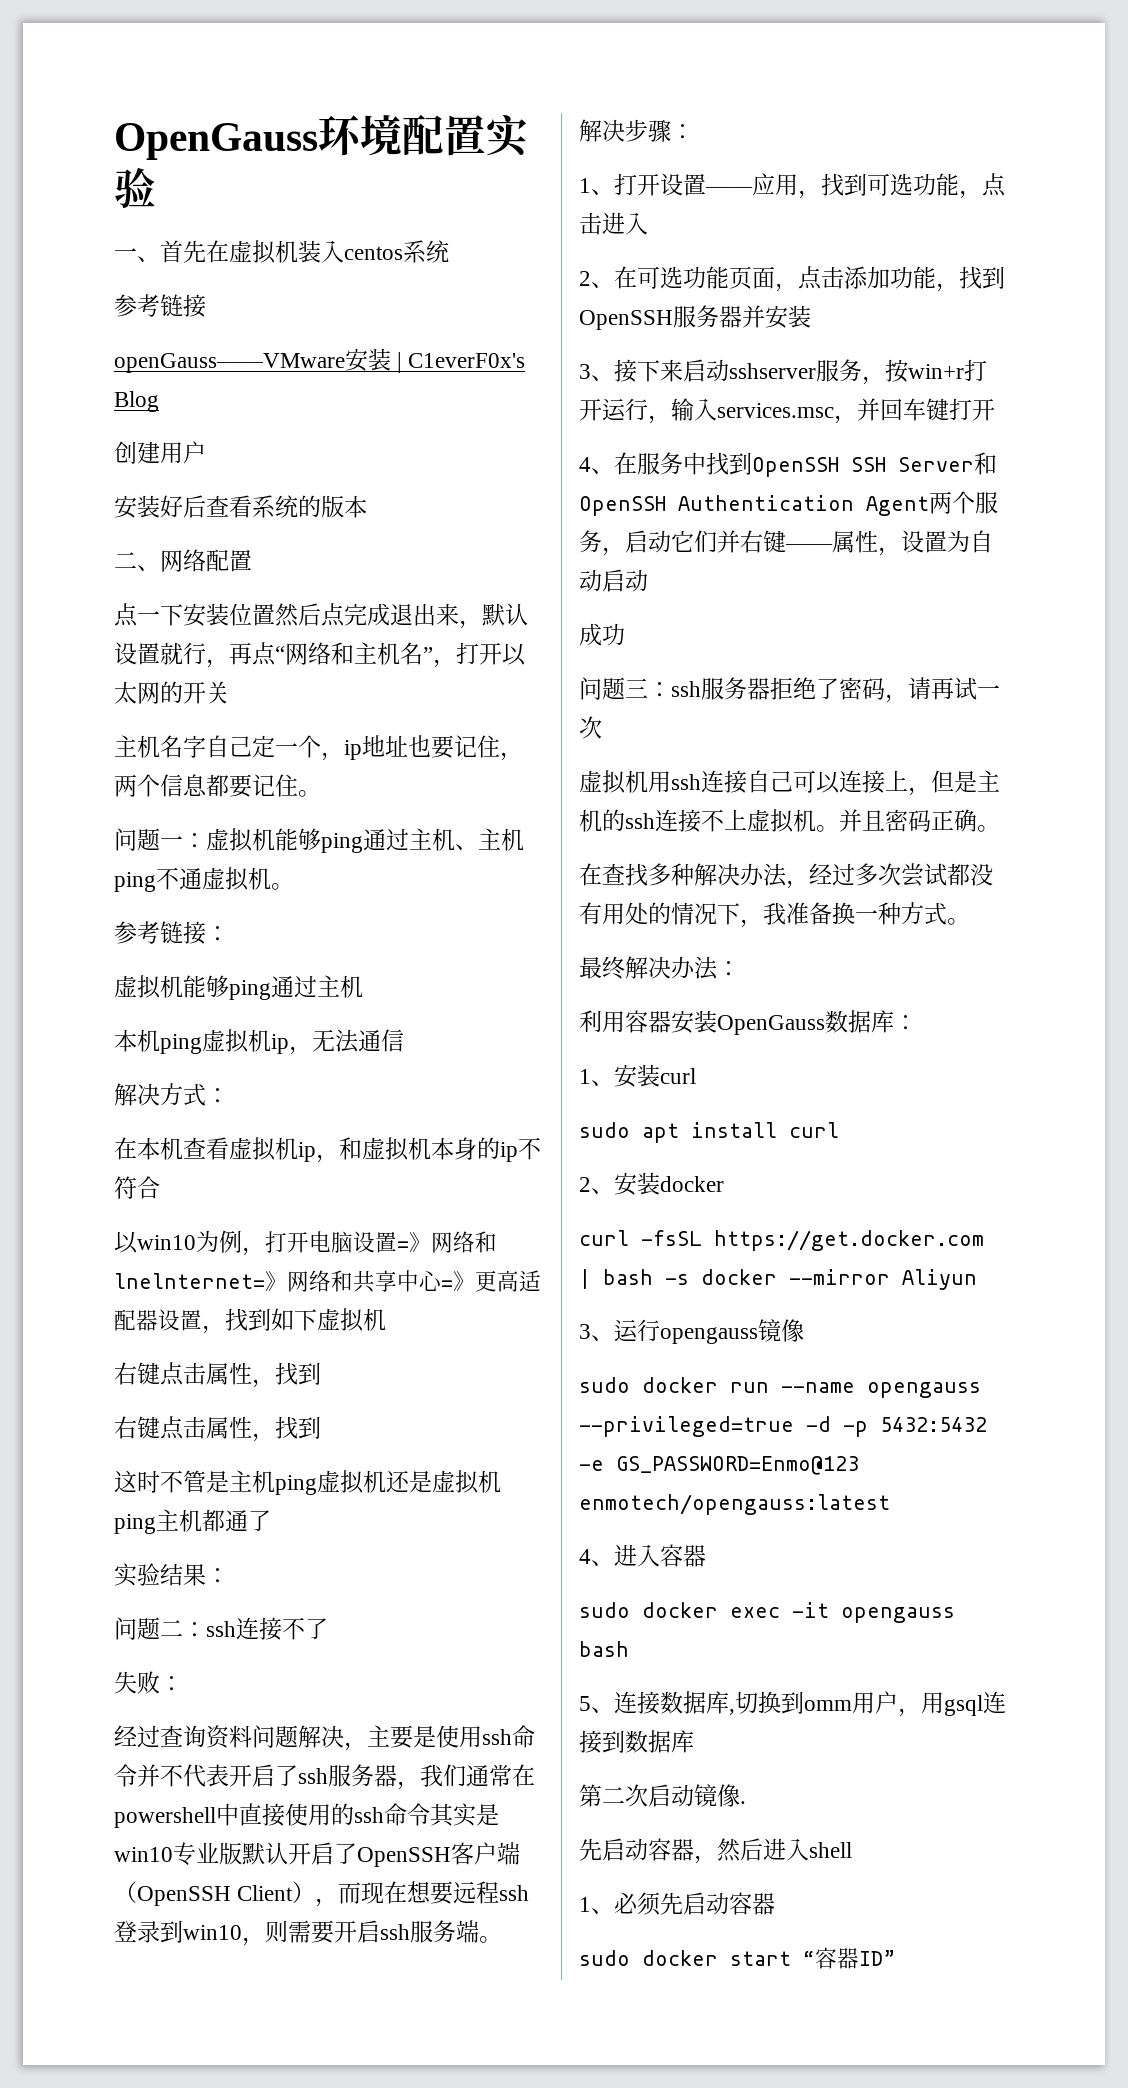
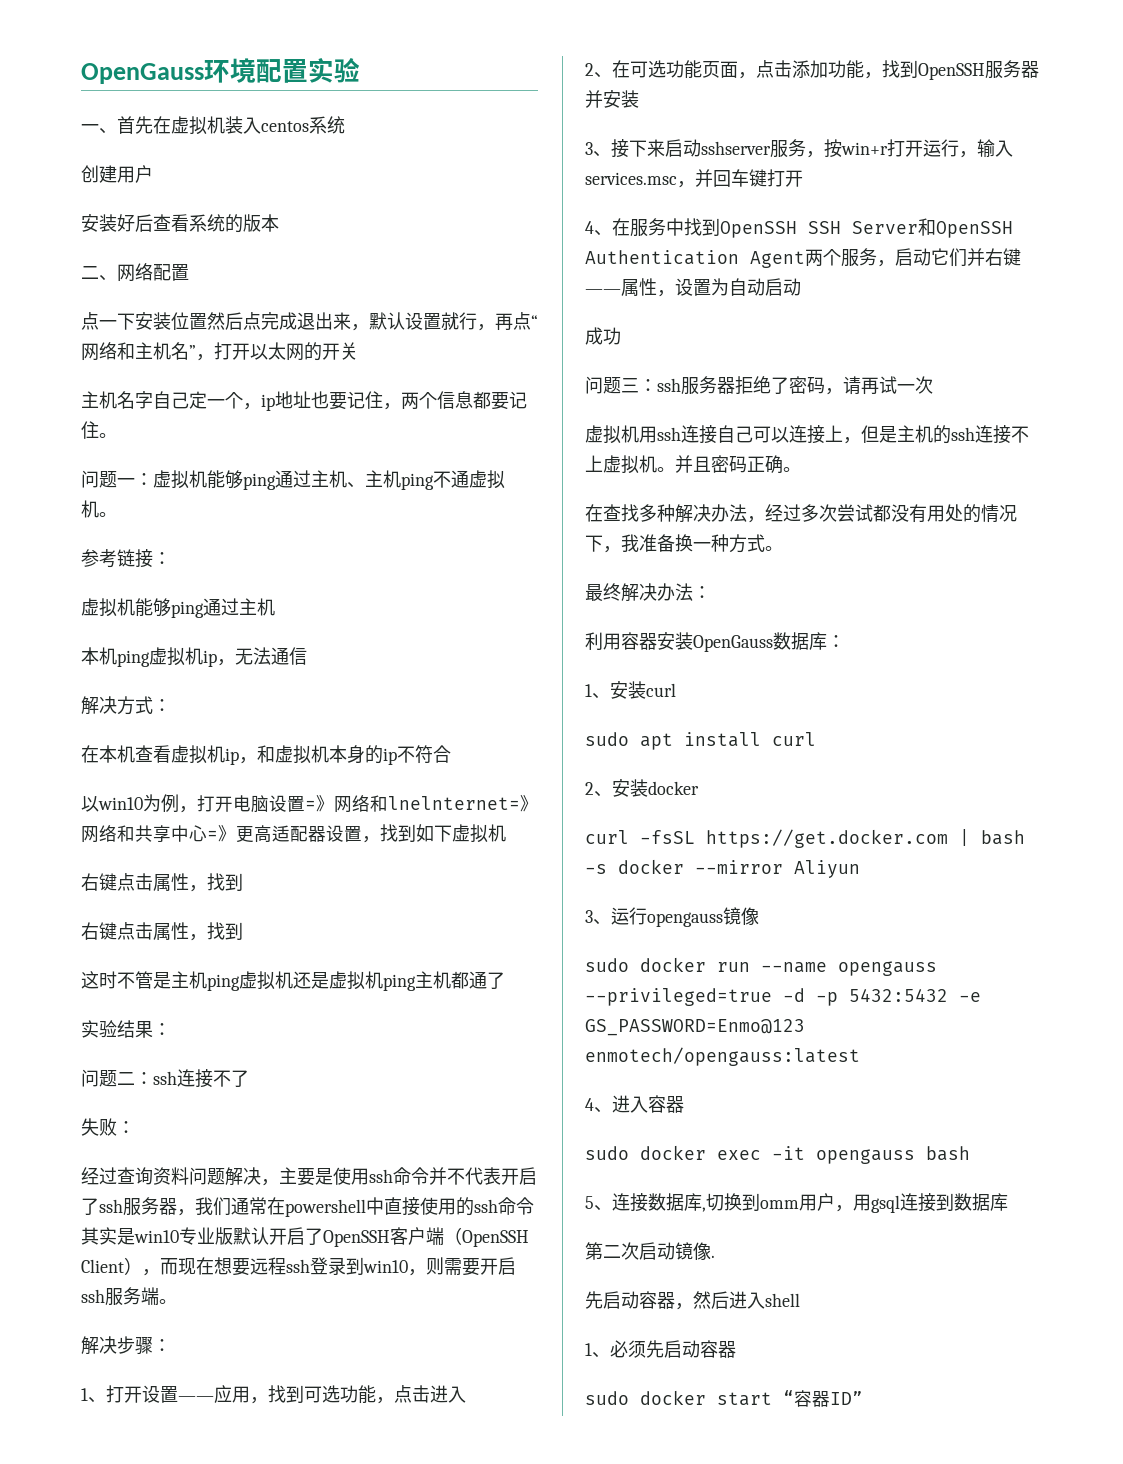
[114,294,206,317] [114,348,526,373] [114,391,159,412] // 参考链接 // openGauss——VMware安装 | C1everF0x's Blog -> (345, 125) none

